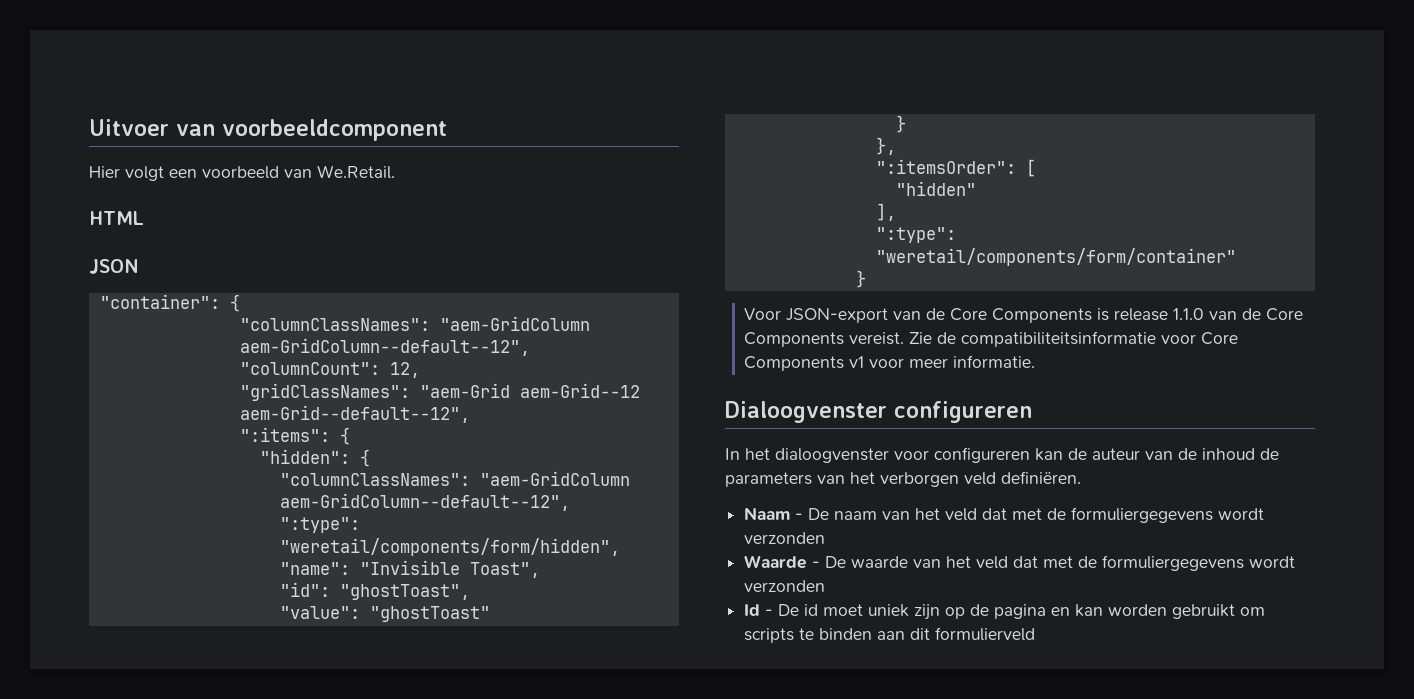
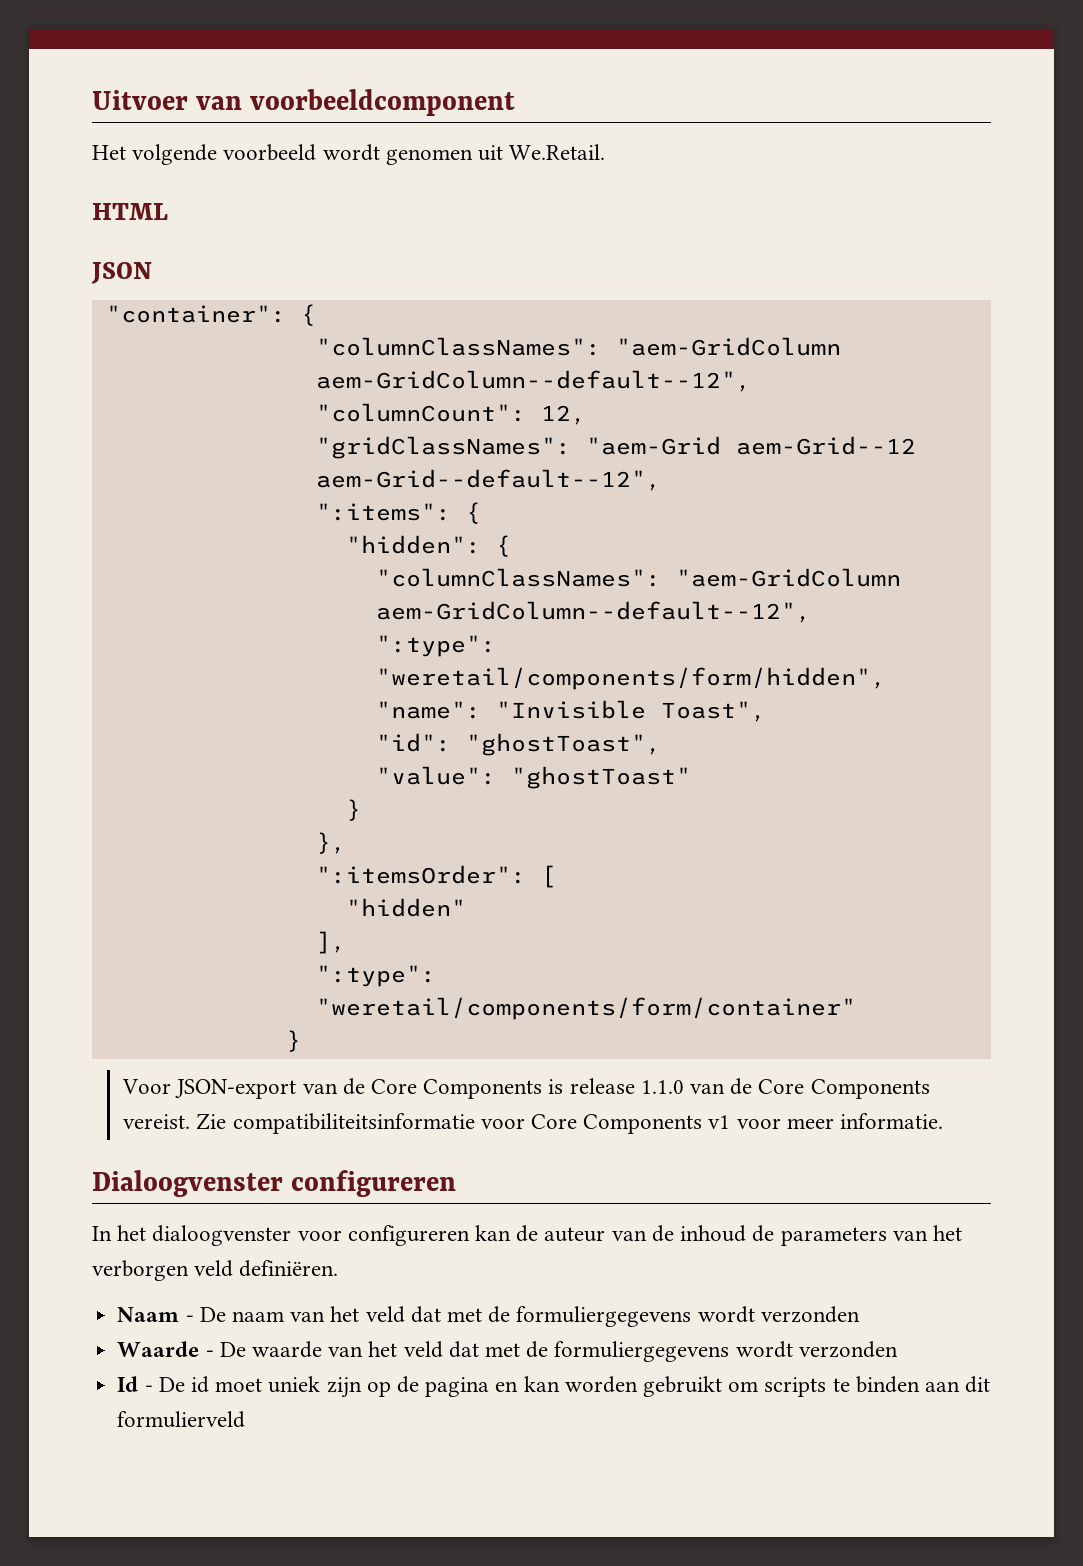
[89,166,312,181] Hier volgt een voorbeeld van -> [92,144,504,165] Het volgende voorbeeld wordt genomen uit
[937,332,957,344] de -> (227, 1121) none

